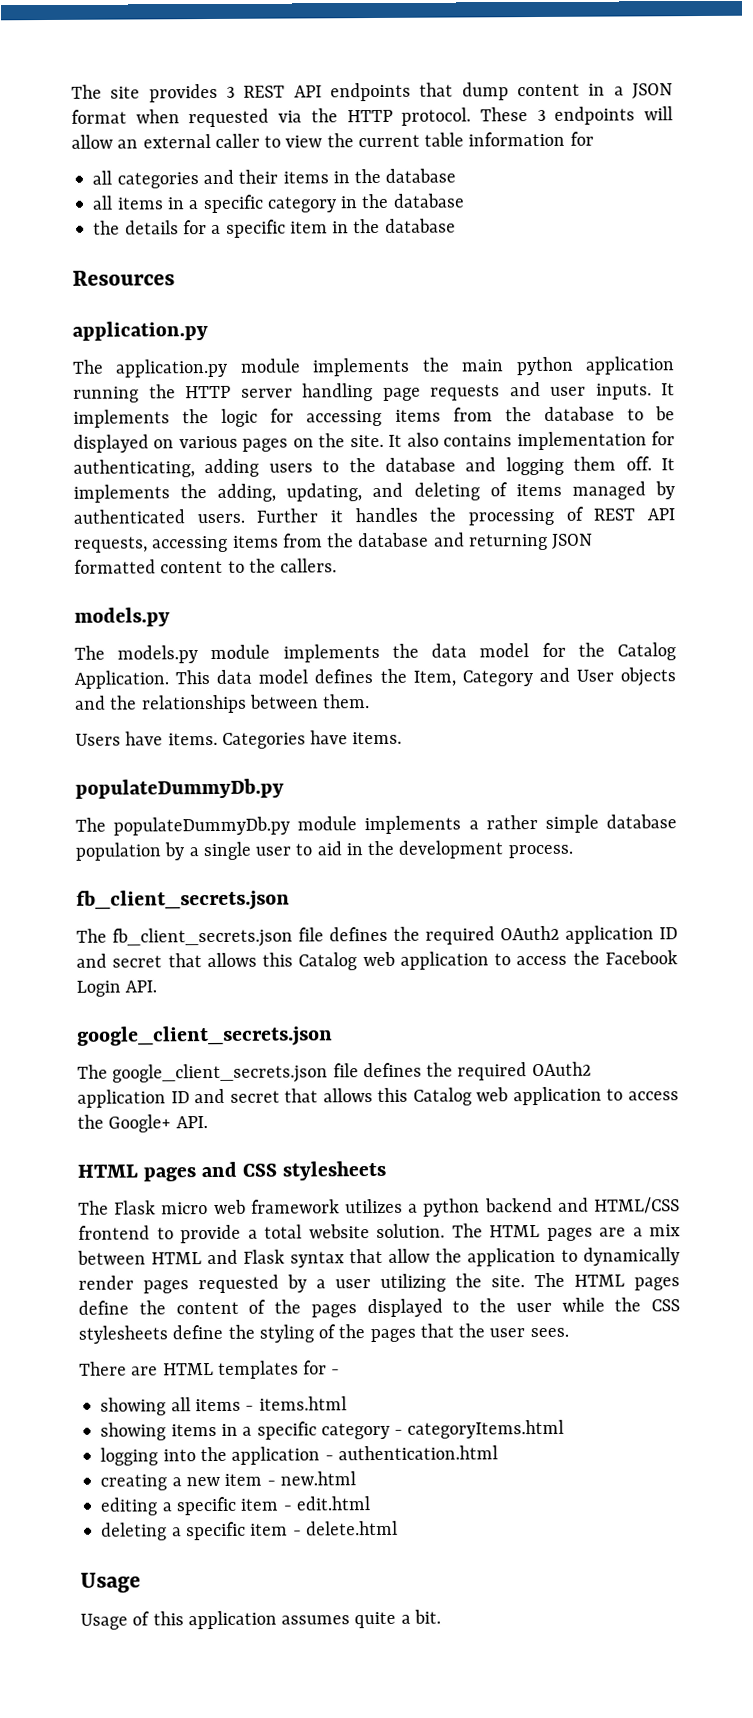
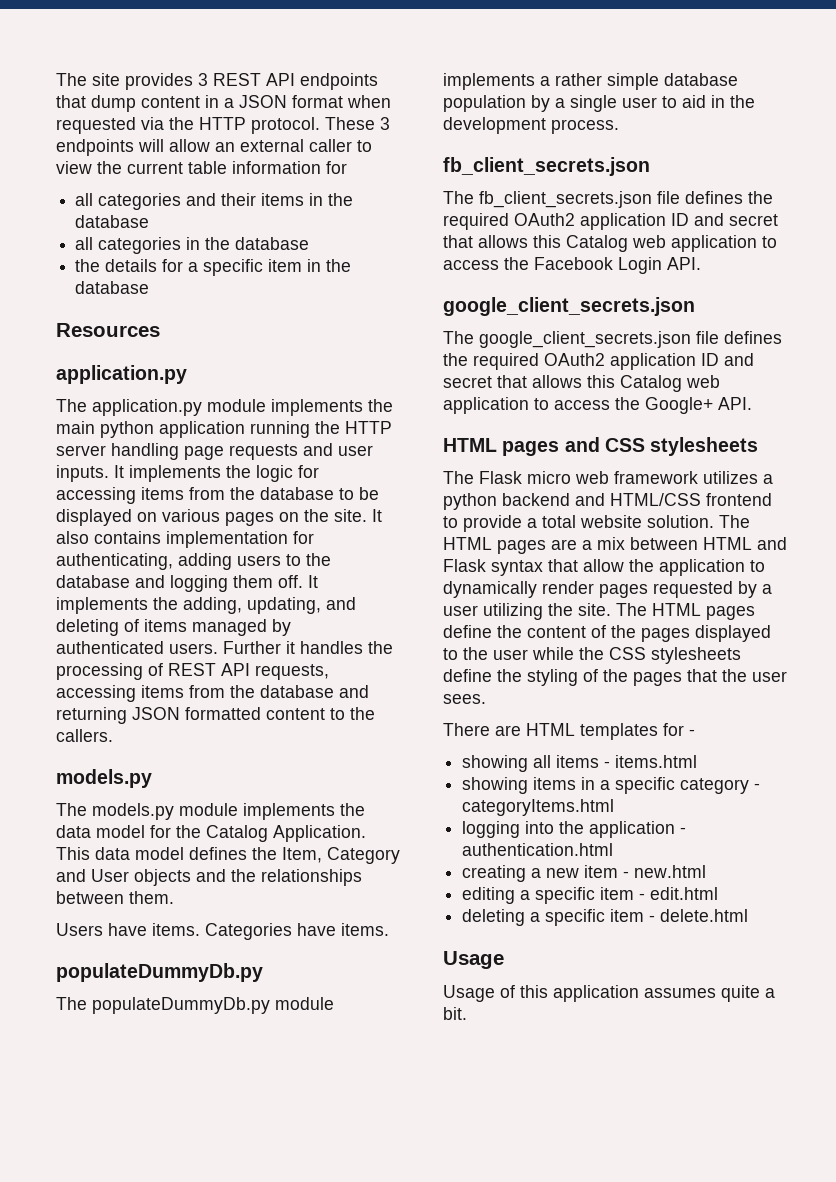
[116,194,337,214] items in a specific category -> [98,237,182,254] categories

